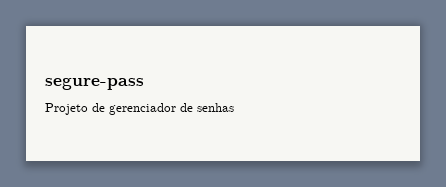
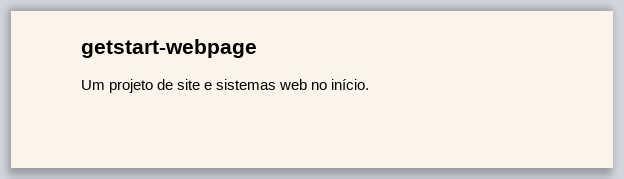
[45,77,144,90] [45,103,234,115] segure-pass // Projeto de gerenciador de senhas -> [81,39,257,58] [81,79,370,93] getstart-webpage // Um projeto de site e sistemas web no início.

